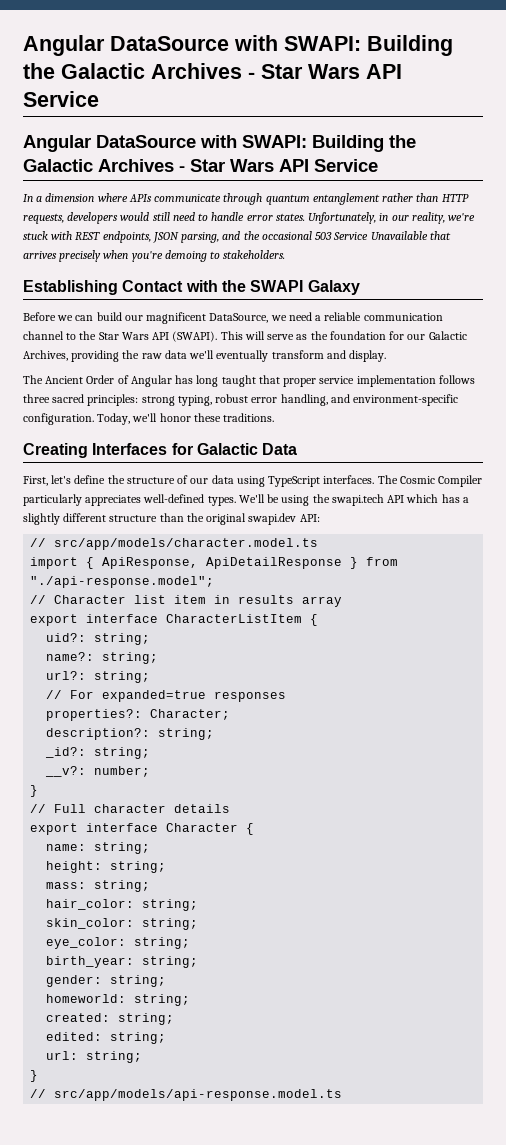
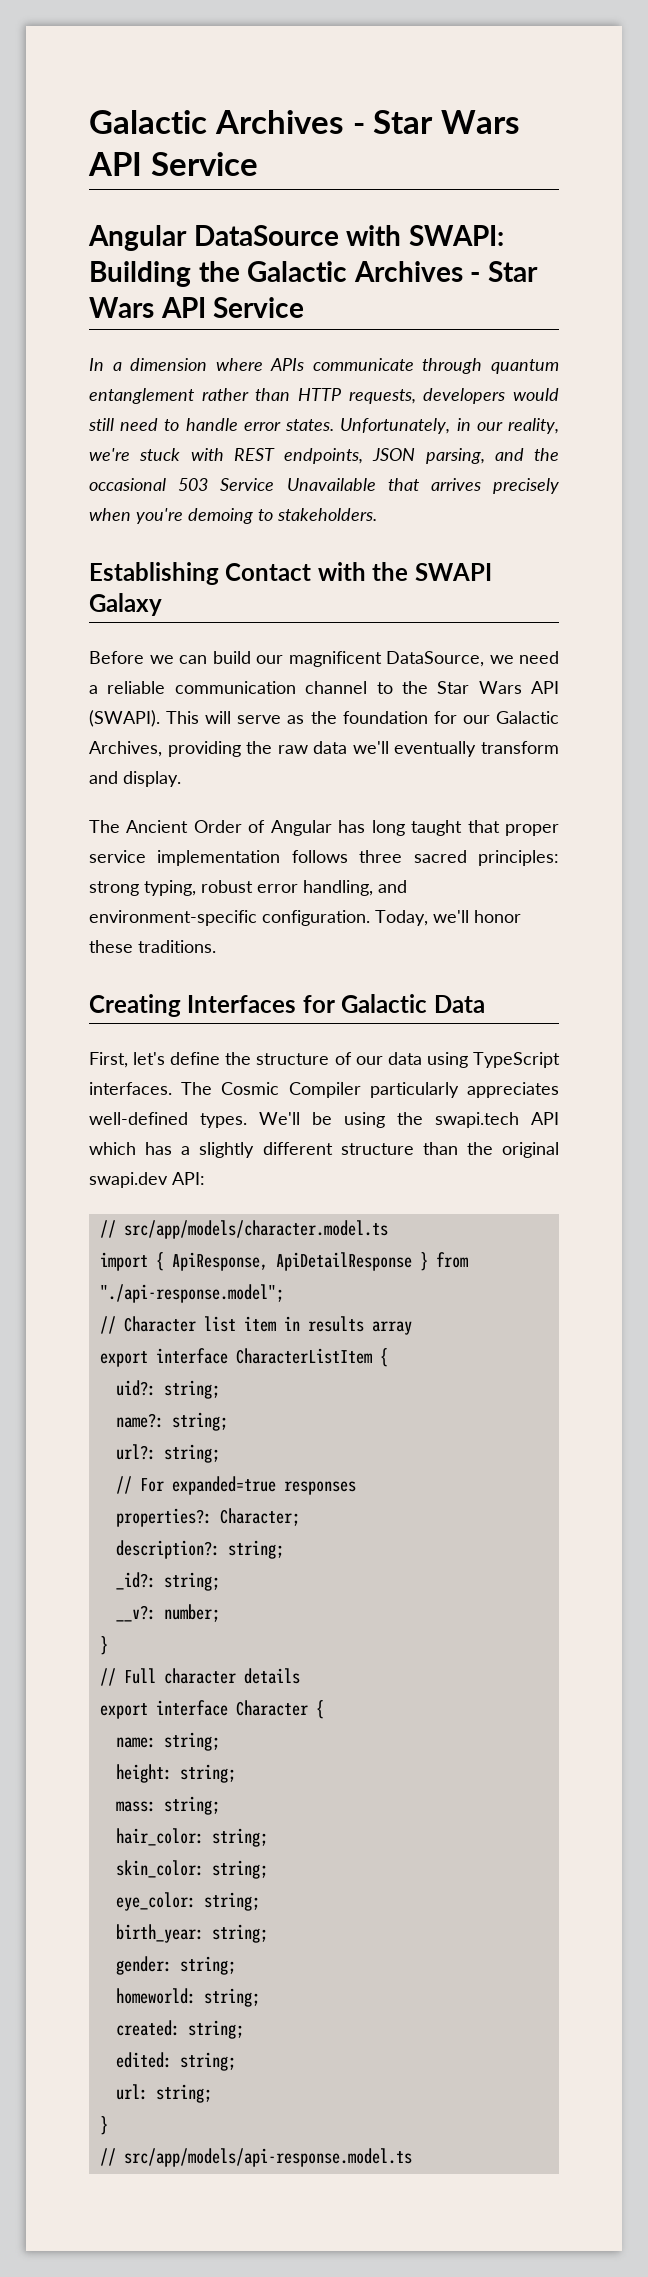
[23,35,453,56] [23,63,55,79] Angular DataSource with SWAPI: Building the -> (89, 122) none

